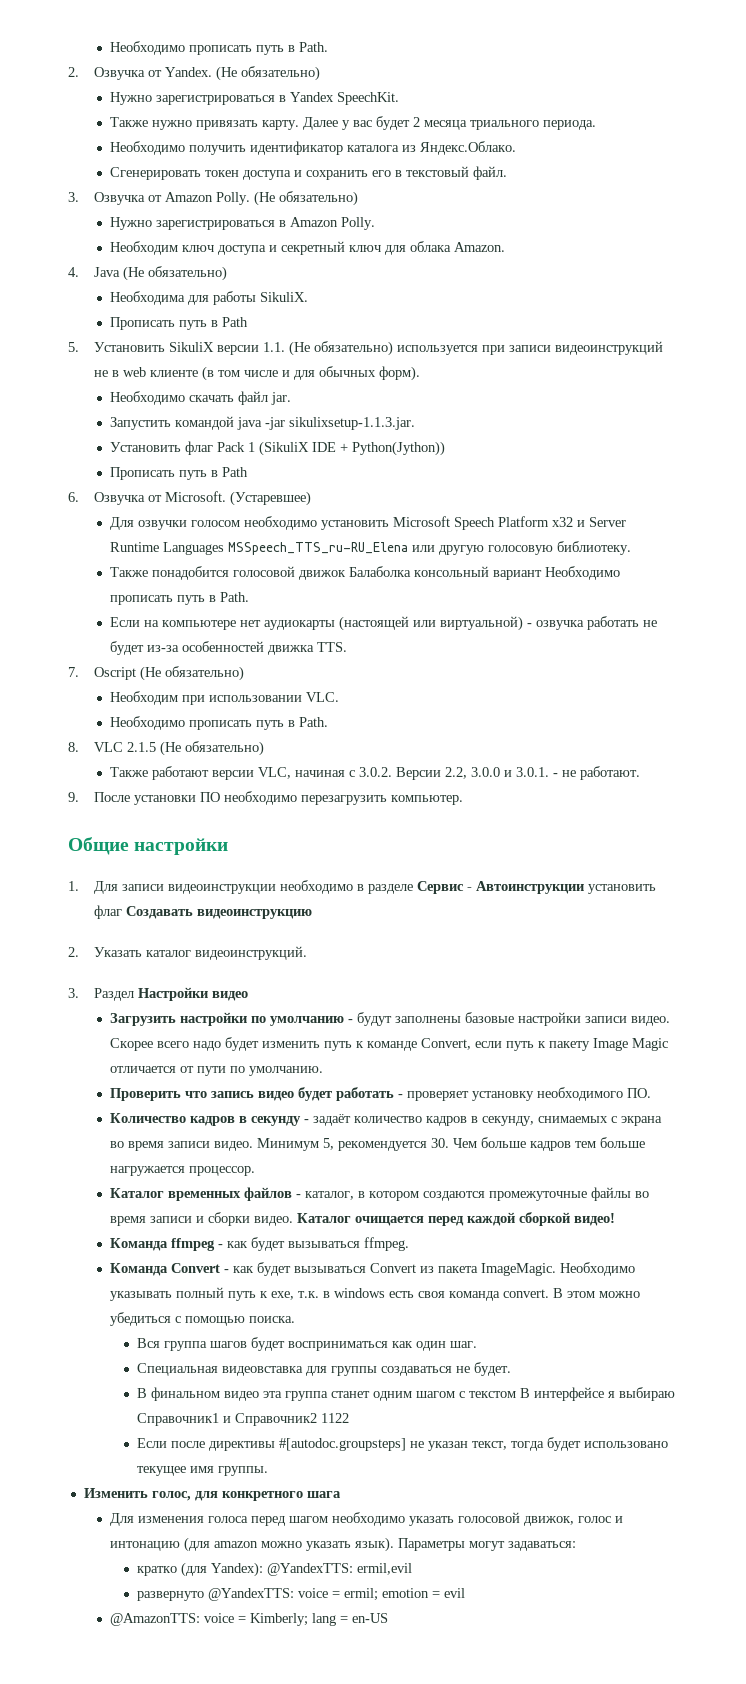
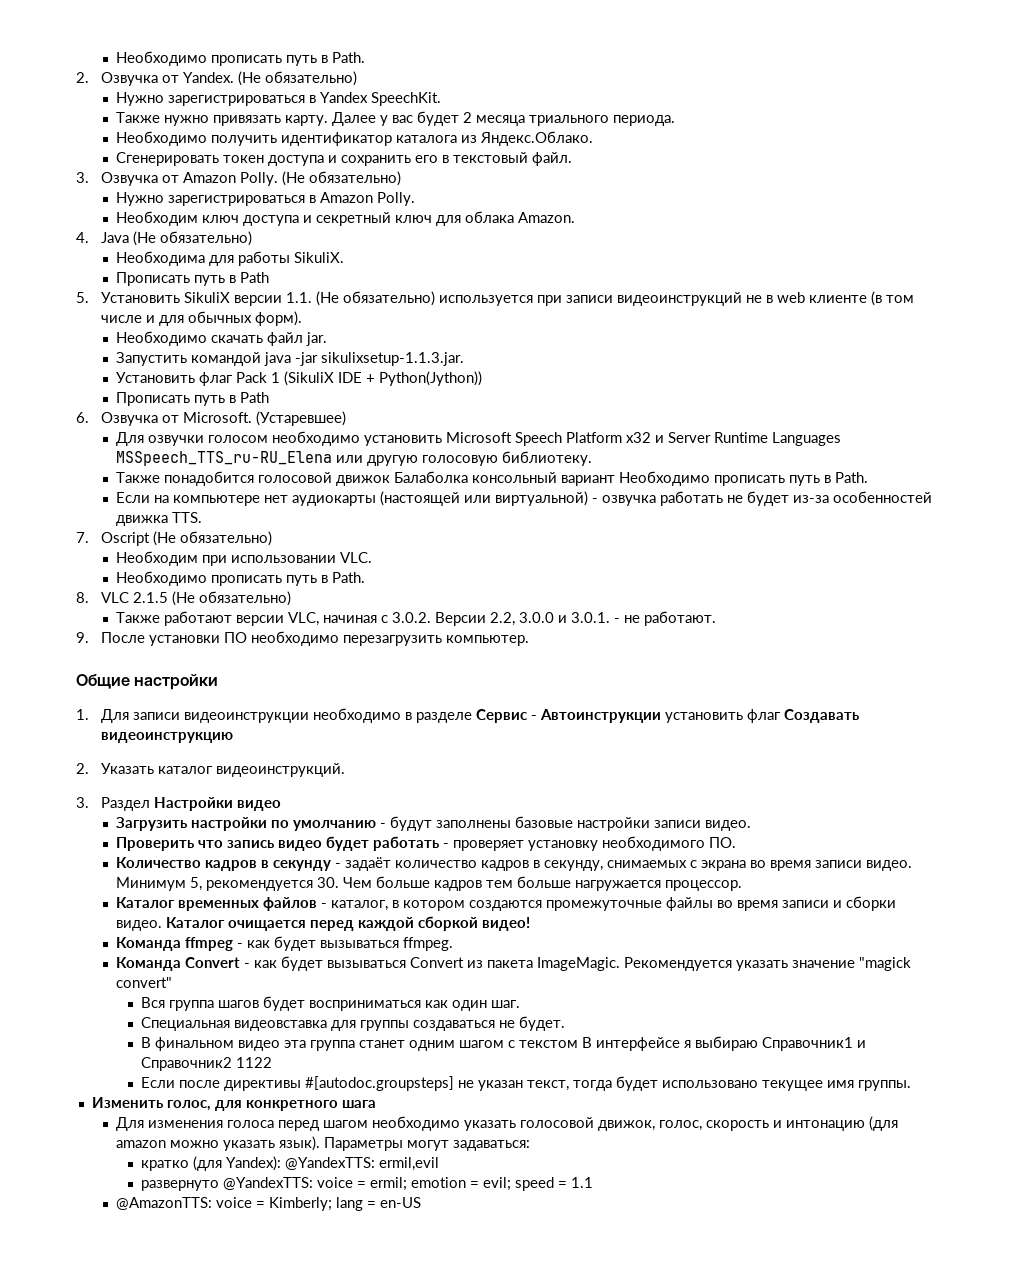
[110,1037,669,1051] [110,1066,324,1076] Скорее всего надо будет изменить путь к команде Convert, если путь к пакету Image Magic отличается от пути по умолчанию. -> (752, 825) none
[560,1262,636,1276] [110,1287,641,1301] [110,1312,296,1326] Необходимо указывать полный путь к exe, т.к. в windows есть своя команда convert. В этом можно убедиться с помощью поиска. -> [624,957,912,971] [116,977,173,988] Рекомендуется указать значение "magick convert"
[578,1516,612,1523] голос -> [659,1120,770,1131] голос, скорость
[443,1588,465,1598] evil -> [483,1177,594,1191] evil; speed = 1.1

